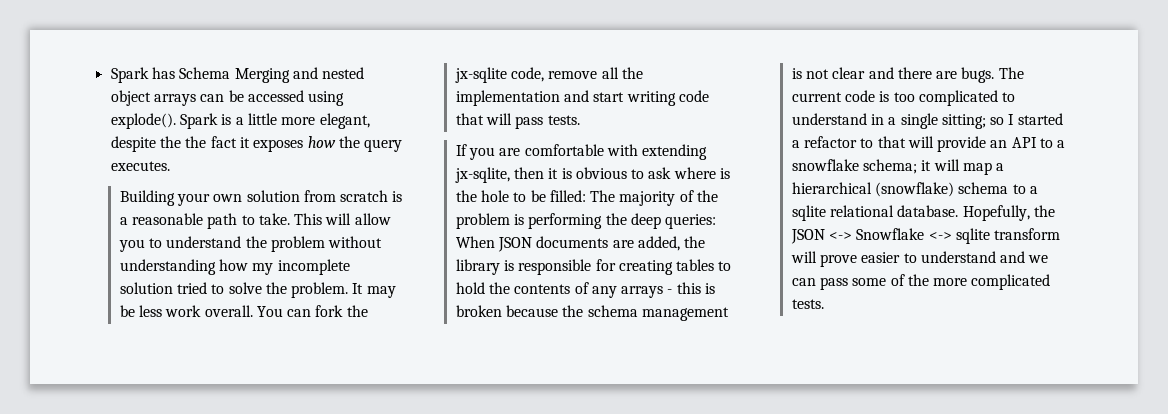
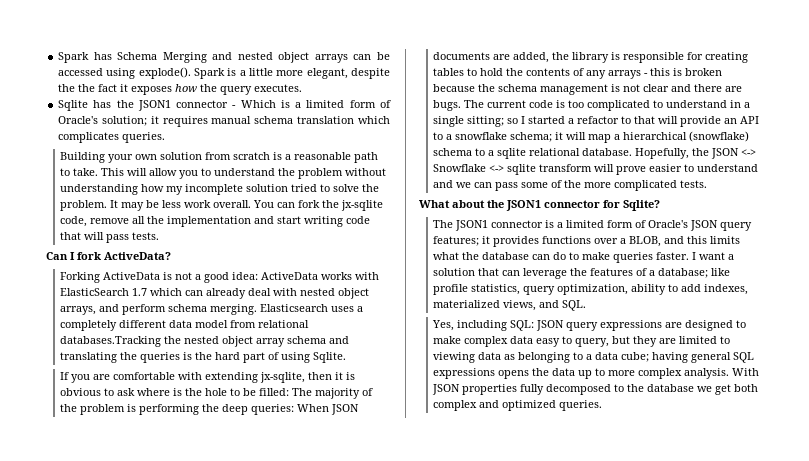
(170, 166) none -> [58,100,391,111] [58,116,390,127] [58,132,166,143] // Sqlite has the JSON1 connector - Which is a limited form of Oracle's solution; it requires manual schema translation which complicates queries.
(580, 120) none -> [46,252,171,260] [60,272,380,283] [60,288,370,299] [60,304,364,315] [60,320,310,331] [60,336,350,347] [60,352,347,363] // Can I fork ActiveData? // Forking ActiveData is not a good idea: ActiveData works with ElasticSearch 1.7 which can already deal with nested object arrays, and perform schema merging. Elasticsearch uses a completely different data model from relational databases.Tracking the nested object array schema and translating the queries is the hard part of using Sqlite.
(824, 304) none -> [419,200,660,211] [433,220,753,231] [433,236,741,247] [433,252,735,263] [433,268,731,279] [433,284,749,295] [433,300,587,311] [432,320,747,331] [433,336,731,347] [433,352,755,363] [433,368,760,379] [432,384,759,395] [433,400,603,411] // What about the JSON1 connector for Sqlite? // The JSON1 connector is a limited form of Oracle's JSON query features; it provides functions over a BLOB, and this limits what the database can do to make queries faster. I want a solution that can leverage the features of a database; like profile statistics, query optimization, ability to add indexes, materialized views, and SQL. // Yes, including SQL: JSON query expressions are designed to make complex data easy to query, but they are limited to viewing data as belonging to a data cube; having general SQL expressions opens the data up to more complex analysis. With JSON properties fully decomposed to the database we get both complex and optimized queries.

